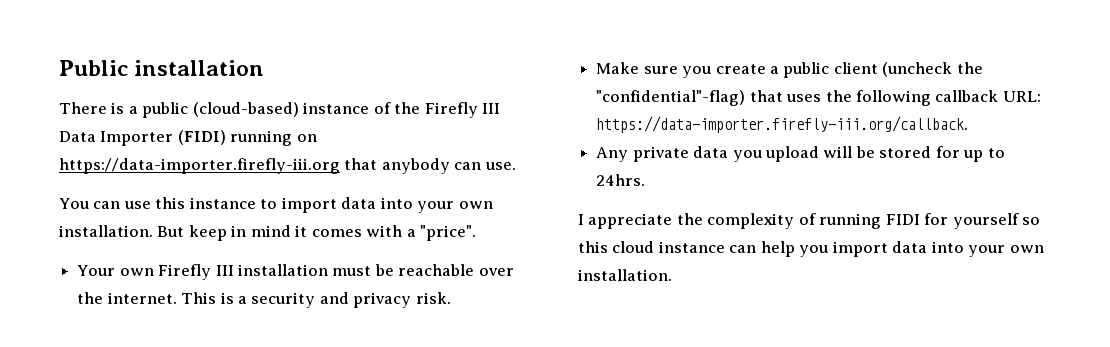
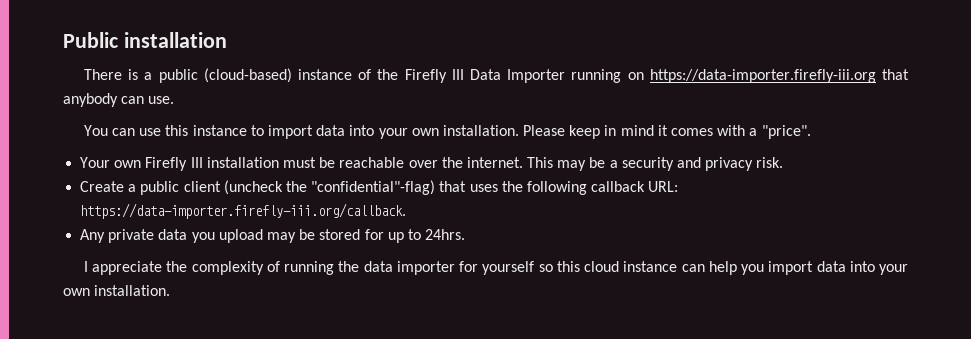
[177,130,226,145] (FIDI) -> (566, 76) none
[157,226,185,237] But -> [523,125,566,136] Please
[220,292,234,304] is -> [557,157,606,171] may be
[596,62,766,78] Make sure you create -> [80,181,125,192] Create
[823,146,853,158] will -> [266,232,296,243] may
[885,214,920,225] FIDI -> [338,261,455,275] the data importer

